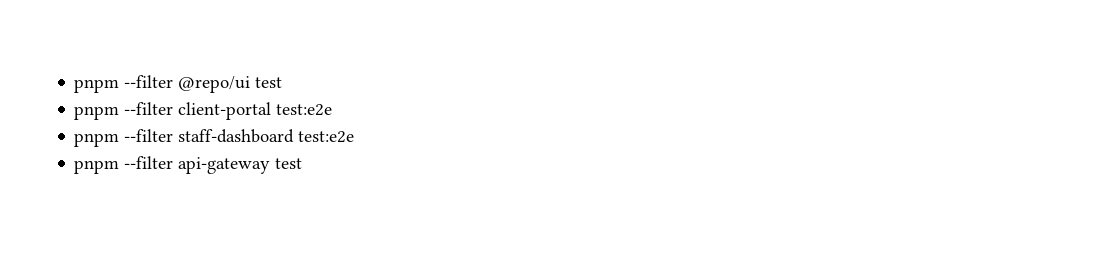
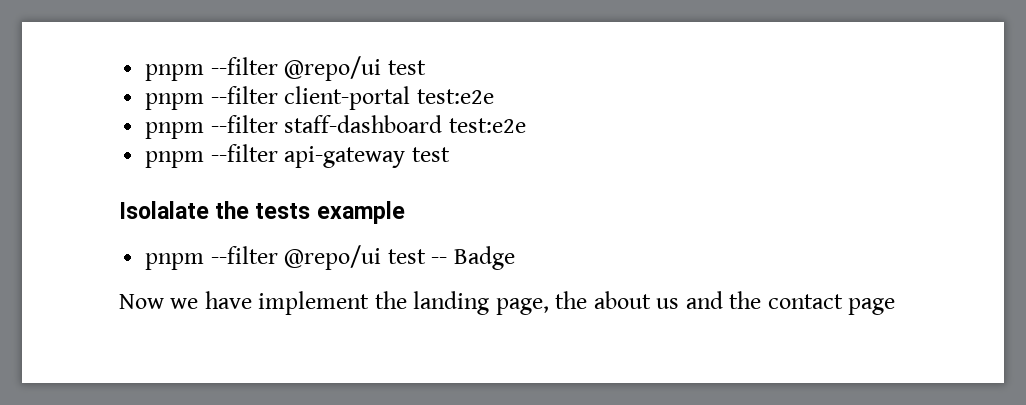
(303, 163) none -> [119,201,405,224] [145,245,515,270] [119,291,896,315] // Isolalate the tests example // pnpm --filter @repo/ui test -- Badge // Now we have implement the landing page, the about us and the contact page

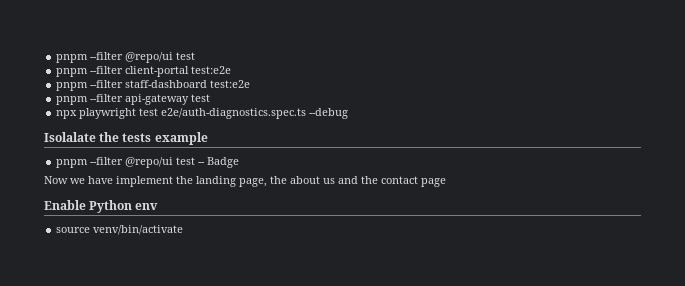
(450, 154) none -> [56,108,349,119] // npx playwright test e2e/auth-diagnostics.spec.ts --debug
(896, 306) none -> [44,200,159,213] [56,225,184,235] // Enable Python env // source venv/bin/activate

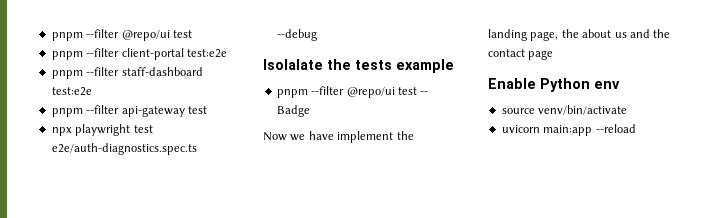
(184, 230) none -> [501,124,636,136] // uvicorn main:app --reload

